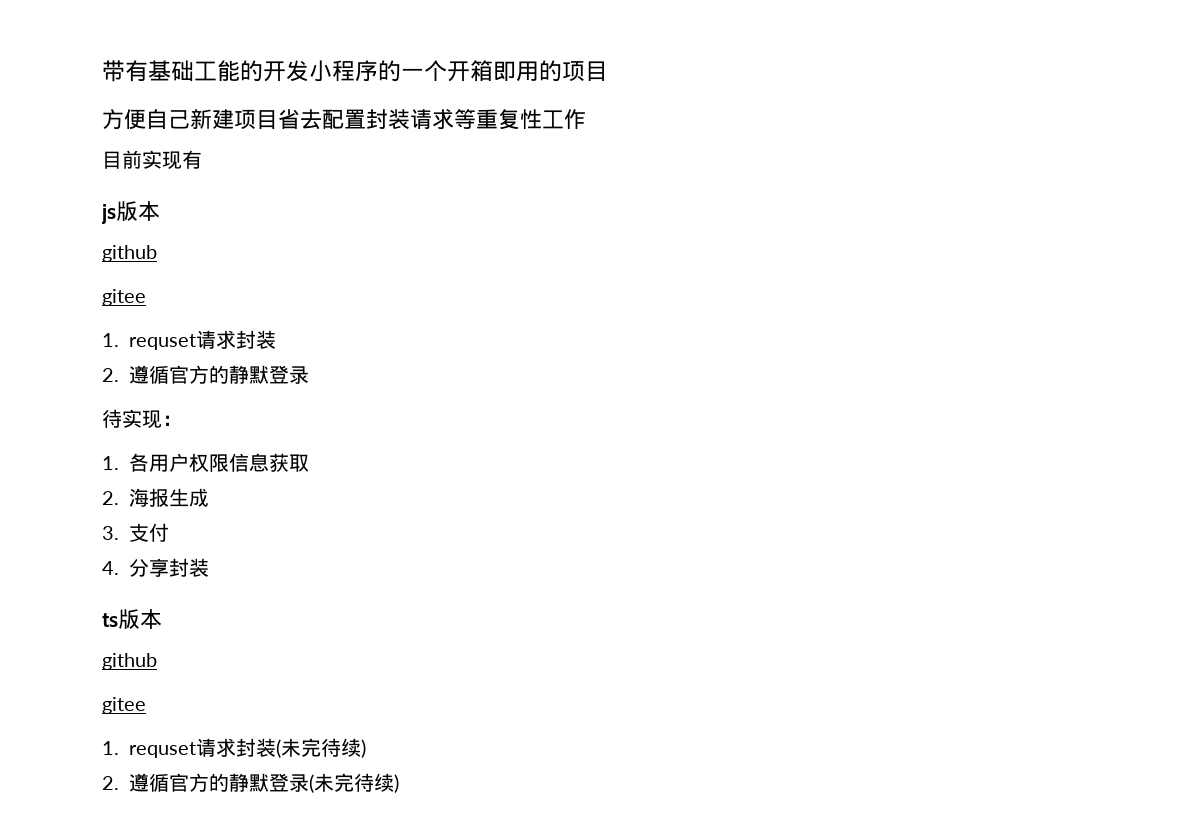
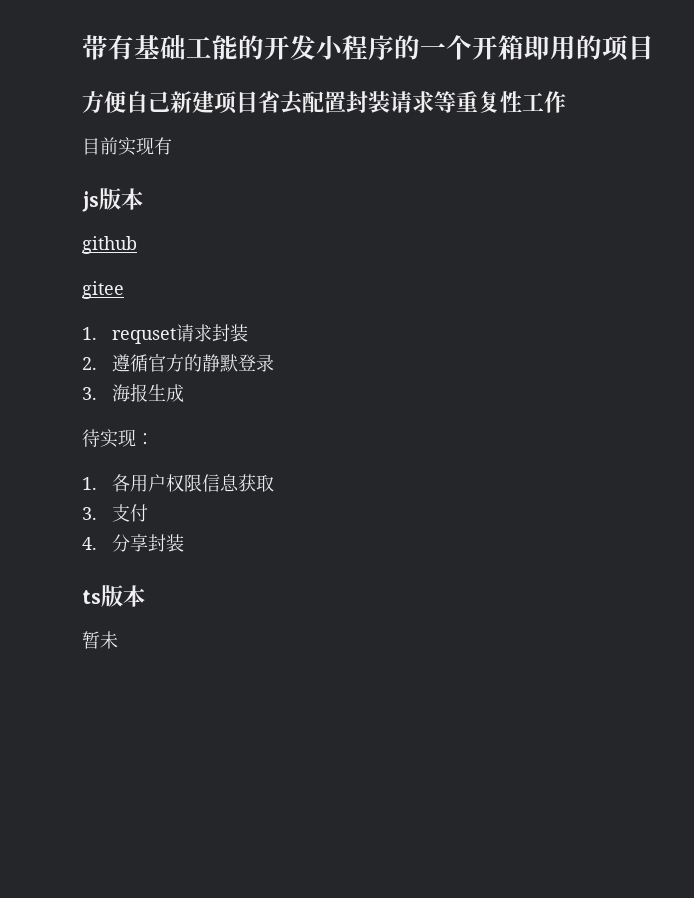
(309, 375) none -> [82,383,184,402] // 3.海报生成
[102,488,209,507] // 2.海报生成 -> (274, 483) none
[102,653,157,670] [102,697,146,714] [102,738,366,758] [102,773,399,793] github // gitee // 1. requset请求封装(未完待续) // 2.遵循官方的静默登录(未完待续) -> [82,631,118,649] 暂未

